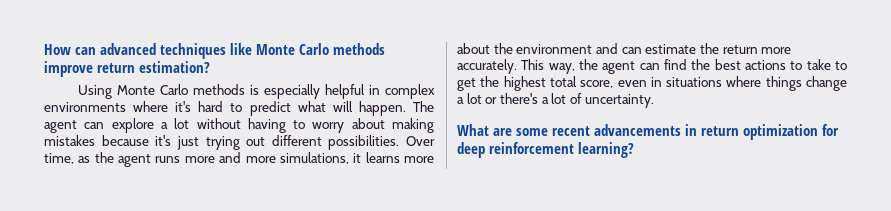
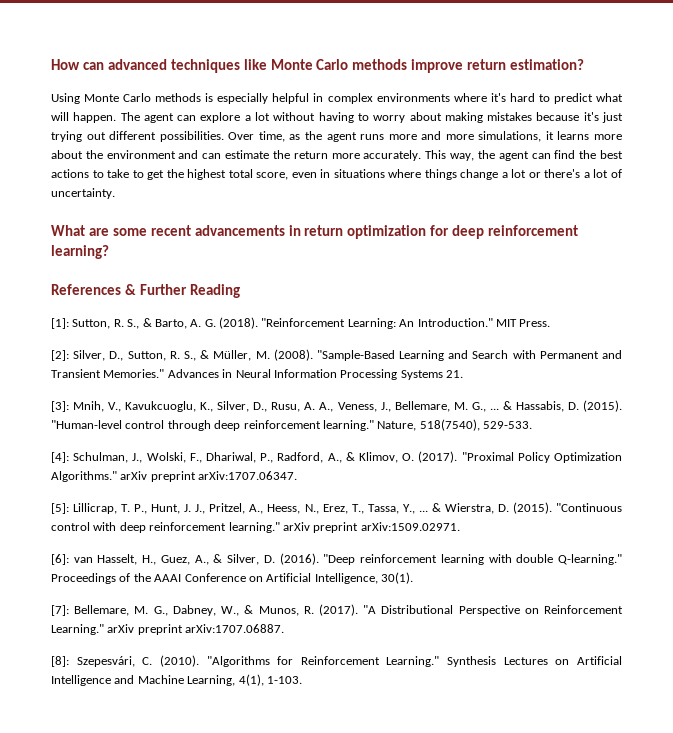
(634, 150) none -> [51,284,240,298] [51,317,551,329] [51,349,622,361] [51,369,463,380] [51,400,622,412] [51,419,532,431] [51,451,622,463] [51,471,298,482] [51,502,623,514] [51,522,460,533] [51,553,622,565] [51,572,413,584] [51,604,623,616] [51,624,285,635] [51,655,622,667] [51,674,302,686] // References & Further Reading // [1]: Sutton, R. S., & Barto, A. G. (2018). "Reinforcement Learning: An Introduction." MIT Press. // [2]: Silver, D., Sutton, R. S., & Müller, M. (2008). "Sample-Based Learning and Search with Permanent and Transient Memories." Advances in Neural Information Processing Systems 21. // [3]: Mnih, V., Kavukcuoglu, K., Silver, D., Rusu, A. A., Veness, J., Bellemare, M. G., ... & Hassabis, D. (2015). "Human-level control through deep reinforcement learning." Nature, 518(7540), 529-533. // [4]: Schulman, J., Wolski, F., Dhariwal, P., Radford, A., & Klimov, O. (2017). "Proximal Policy Optimization Algorithms." arXiv preprint arXiv:1707.06347. // [5]: Lillicrap, T. P., Hunt, J. J., Pritzel, A., Heess, N., Erez, T., Tassa, Y., ... & Wierstra, D. (2015). "Continuous control with deep reinforcement learning." arXiv preprint arXiv:1509.02971. // [6]: van Hasselt, H., Guez, A., & Silver, D. (2016). "Deep reinforcement learning with double Q-learning." Proceedings of the AAAI Conference on Artificial Intelligence, 30(1). // [7]: Bellemare, M. G., Dabney, W., & Munos, R. (2017). "A Distributional Perspective on Reinforcement Learning." arXiv preprint arXiv:1707.06887. // [8]: Szepesvári, C. (2010). "Algorithms for Reinforcement Learning." Synthesis Lectures on Artificial Intelligence and Machine Learning, 4(1), 1-103.

